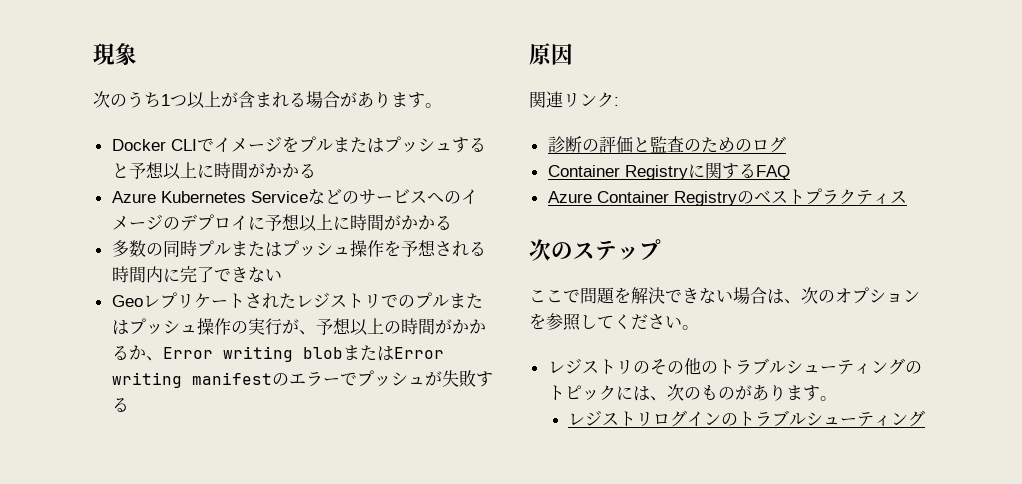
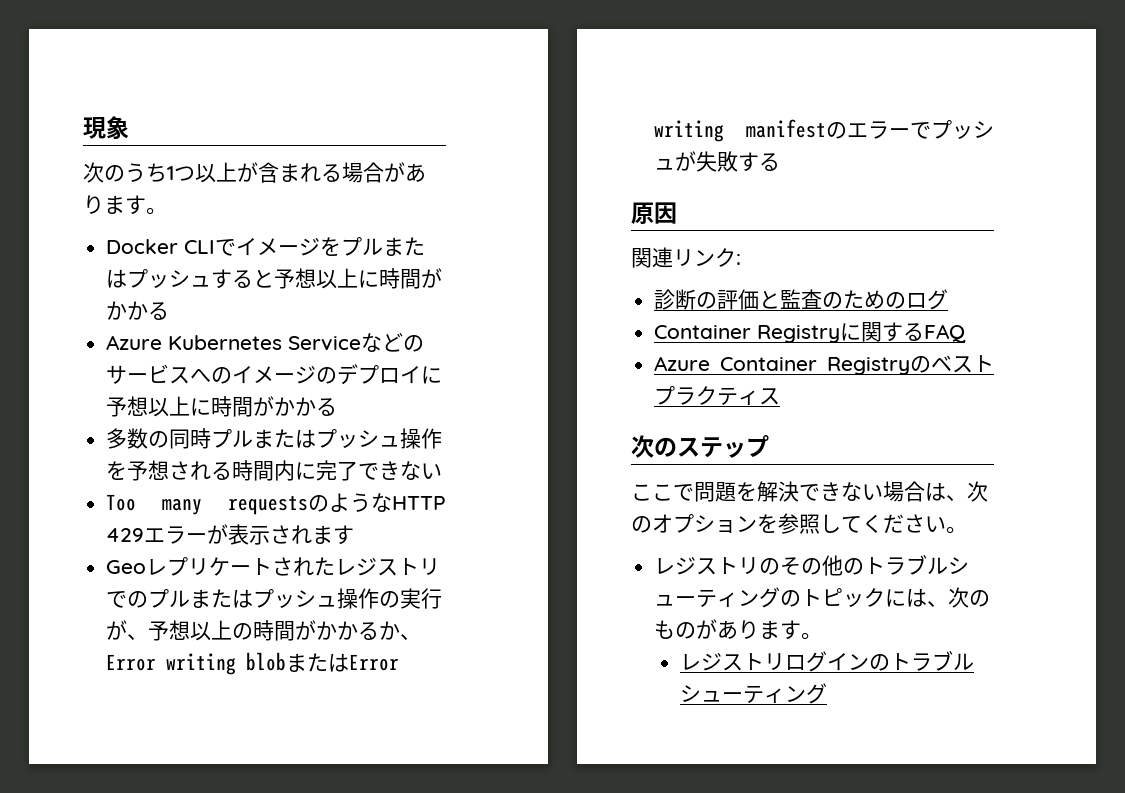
(282, 275) none -> [106,493,446,515] [106,524,355,545] // Too many requestsのようなHTTP 429エラーが表示されます

